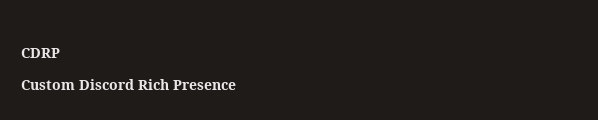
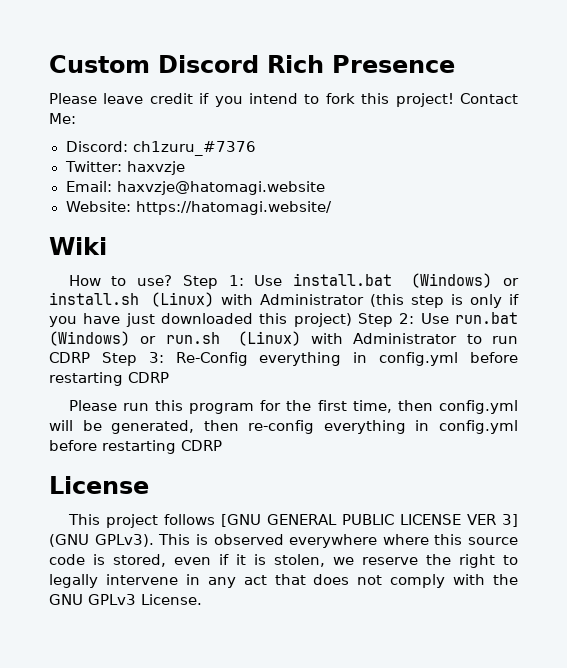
[21,48,60,58] CDRP // -> (49, 64) none
(236, 85) none -> [49,93,518,107] [49,113,76,124] [65,141,256,156] [64,161,186,175] [65,181,325,195] [65,201,333,215] [49,237,107,255] [68,273,519,289] [49,292,519,308] [49,312,518,327] [49,331,518,346] [49,352,518,366] [49,372,169,386] [68,400,518,414] [49,420,518,434] [49,440,222,454] [49,476,149,494] [67,514,518,528] [49,534,518,548] [49,554,518,568] [49,574,518,588] [49,594,202,605] // Please leave credit if you intend to fork this project! Contact Me: // Discord: ch1zuru_#7376 // Twitter: haxvzje // Email: haxvzje@hatomagi.website // Website: https://hatomagi.website/ // Wiki // How to use? Step 1: Use install.bat (Windows) or install.sh (Linux) with Administrator (this step is only if you have just downloaded this project) Step 2: Use run.bat (Windows) or run.sh (Linux) with Administrator to run CDRP Step 3: Re-Config everything in config.yml before restarting CDRP // Please run this program for the first time, then config.yml will be generated, then re-config everything in config.yml before restarting CDRP // License // This project follows [GNU GENERAL PUBLIC LICENSE VER 3] (GNU GPLv3). This is observed everywhere where this source code is stored, even if it is stolen, we reserve the right to legally intervene in any act that does not comply with the GNU GPLv3 License.

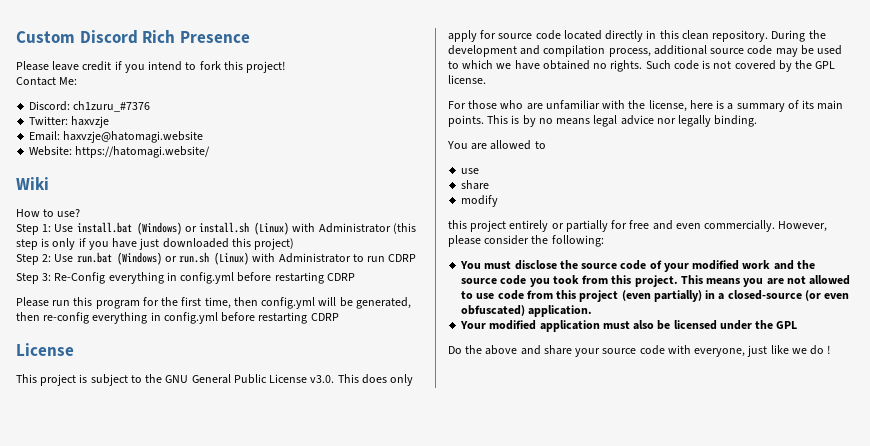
(454, 100) none -> (286, 67) //
(173, 280) none -> (81, 213) //
(352, 320) none -> (295, 244) //
(90, 357) none -> (417, 258) //
[163,514,518,527] [49,534,518,548] [49,554,518,568] [49,574,518,588] [49,594,202,605] follows [GNU GENERAL PUBLIC LICENSE VER 3] (GNU GPLv3). This is observed everywhere where this source code is stored, even if it is stolen, we reserve the right to legally intervene in any act that does not comply with the GNU GPLv3 License. -> [79,374,414,386] [448,30,826,42] [448,45,843,57] [448,60,836,72] [448,75,486,84] [448,100,844,112] [448,115,758,127] [447,140,546,150] [461,168,480,174] [461,180,490,190] [461,195,499,207] [448,220,828,232] [448,235,604,247] [460,260,815,272] [461,275,851,287] [461,290,850,302] [461,305,593,317] [460,320,798,332] [448,345,831,357] is subject to the GNU General Public License v3.0. This does only apply for source code located directly in this clean repository. During the development and compilation process, additional source code may be used to which we have obtained no rights. Such code is not covered by the GPL license. // For those who are unfamiliar with the license, here is a summary of its main points. This is by no means legal advice nor legally binding. // You are allowed to // use // share // modify // this project entirely or partially for free and even commercially. However, please consider the following: // You must disclose the source code of your modified work and the source code you took from this project. This means you are not allowed to use code from this project (even partially) in a closed-source (or even obfuscated) application. // Your modified application must also be licensed under the GPL // Do the above and share your source code with everyone, just like we do !

